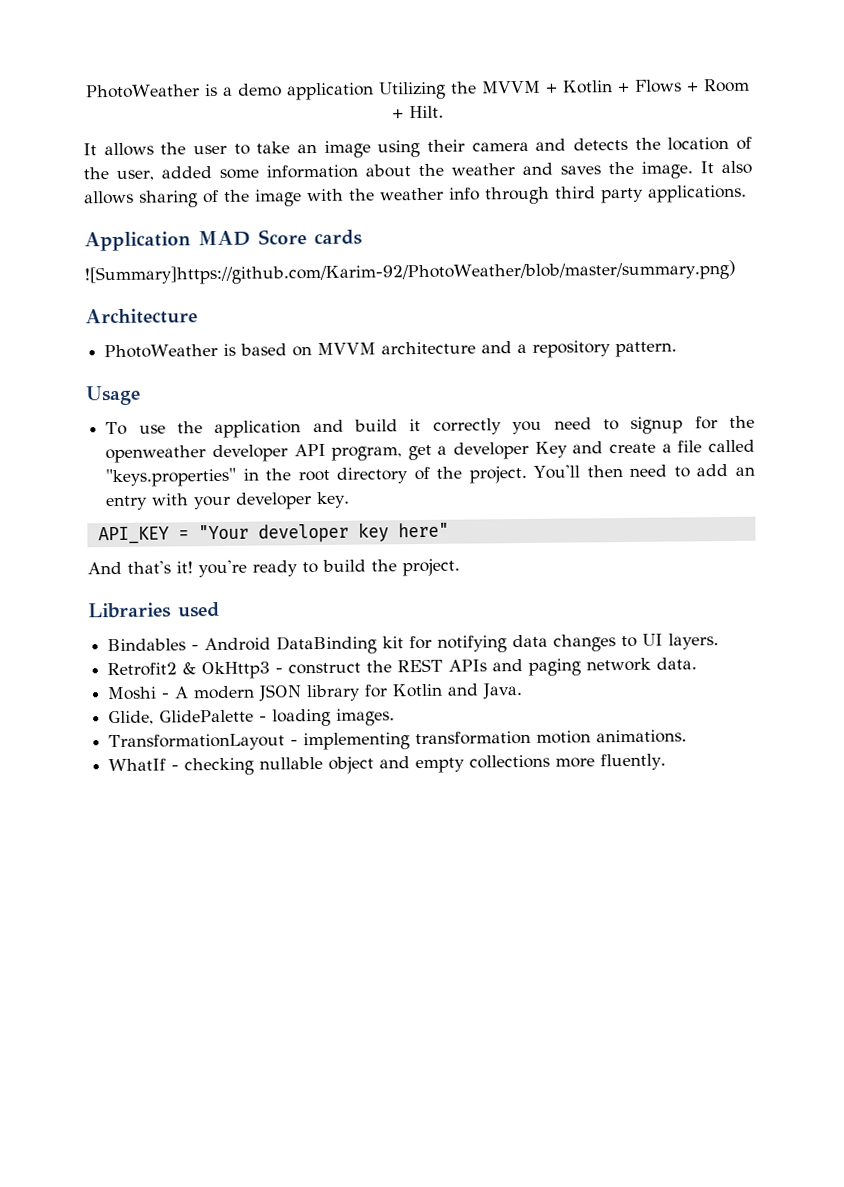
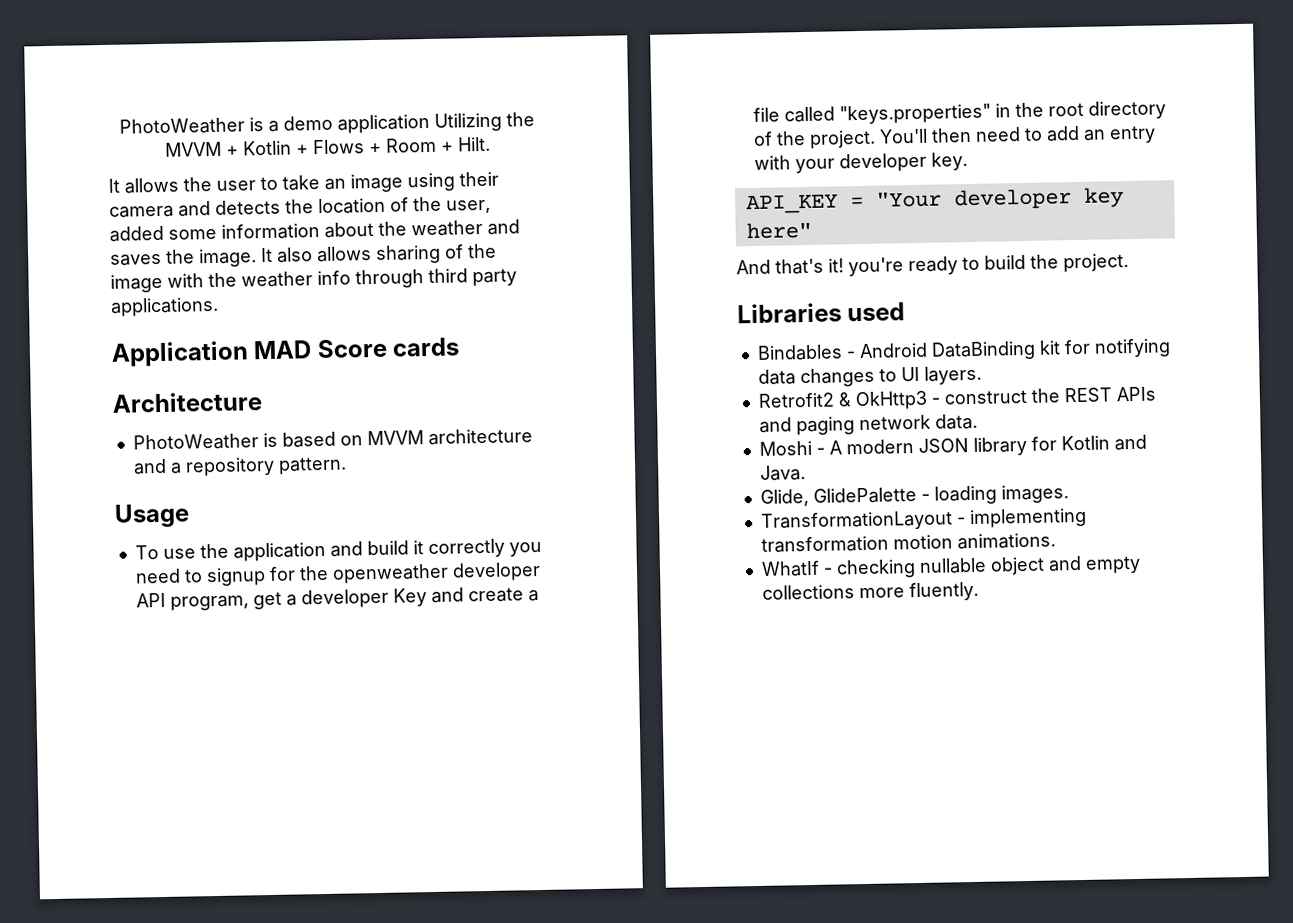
[84,259,736,286] // ![Summary]https://github.com/Karim-92/PhotoWeather/blob/master/summary.png) -> (461, 347) none

